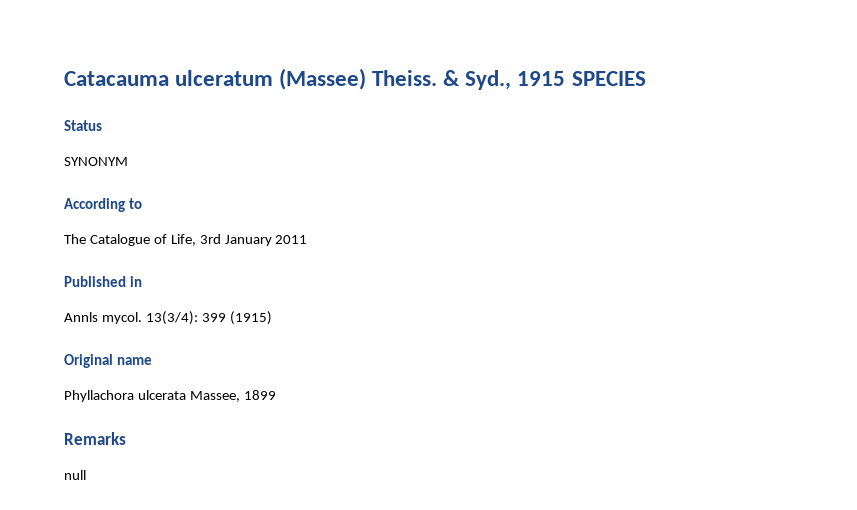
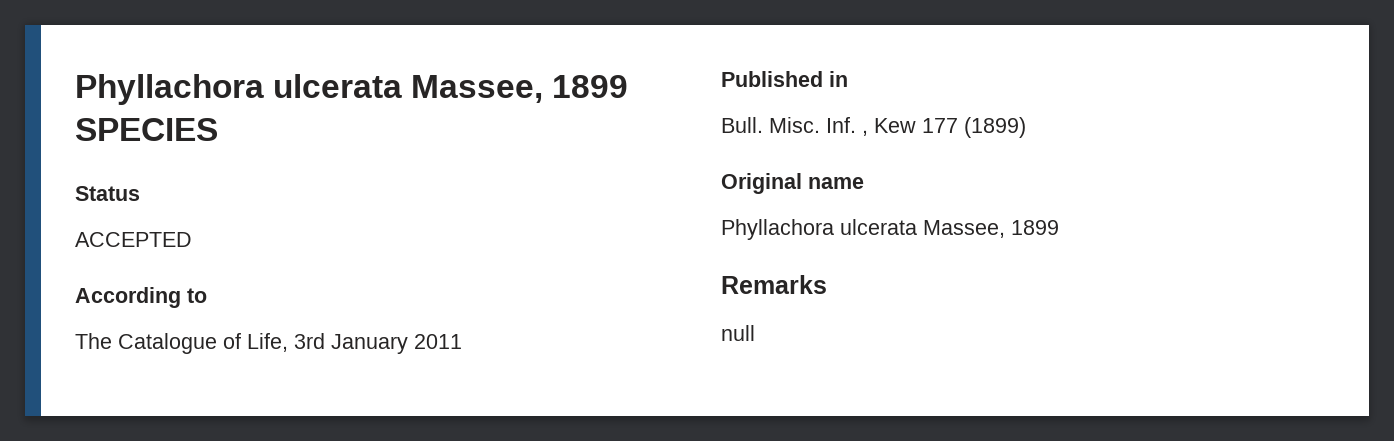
[64,68,566,90] Catacauma ulceratum (Massee) Theiss. & Syd., 1915 -> [75,74,629,105] Phyllachora ulcerata Massee, 1899
[64,157,128,166] SYNONYM -> [75,232,192,247] ACCEPTED
[64,311,272,325] Annls mycol. 13(3/4): 399 (1915) -> [721,117,1026,138] Bull. Misc. Inf. , Kew 177 (1899)

